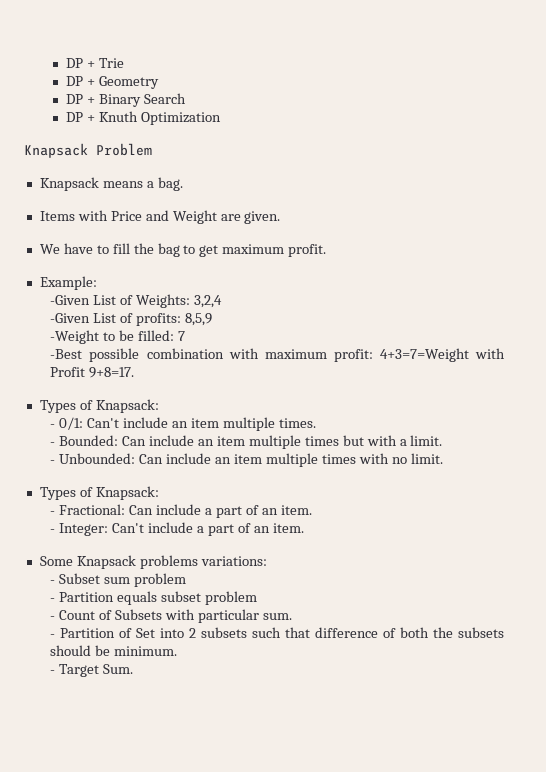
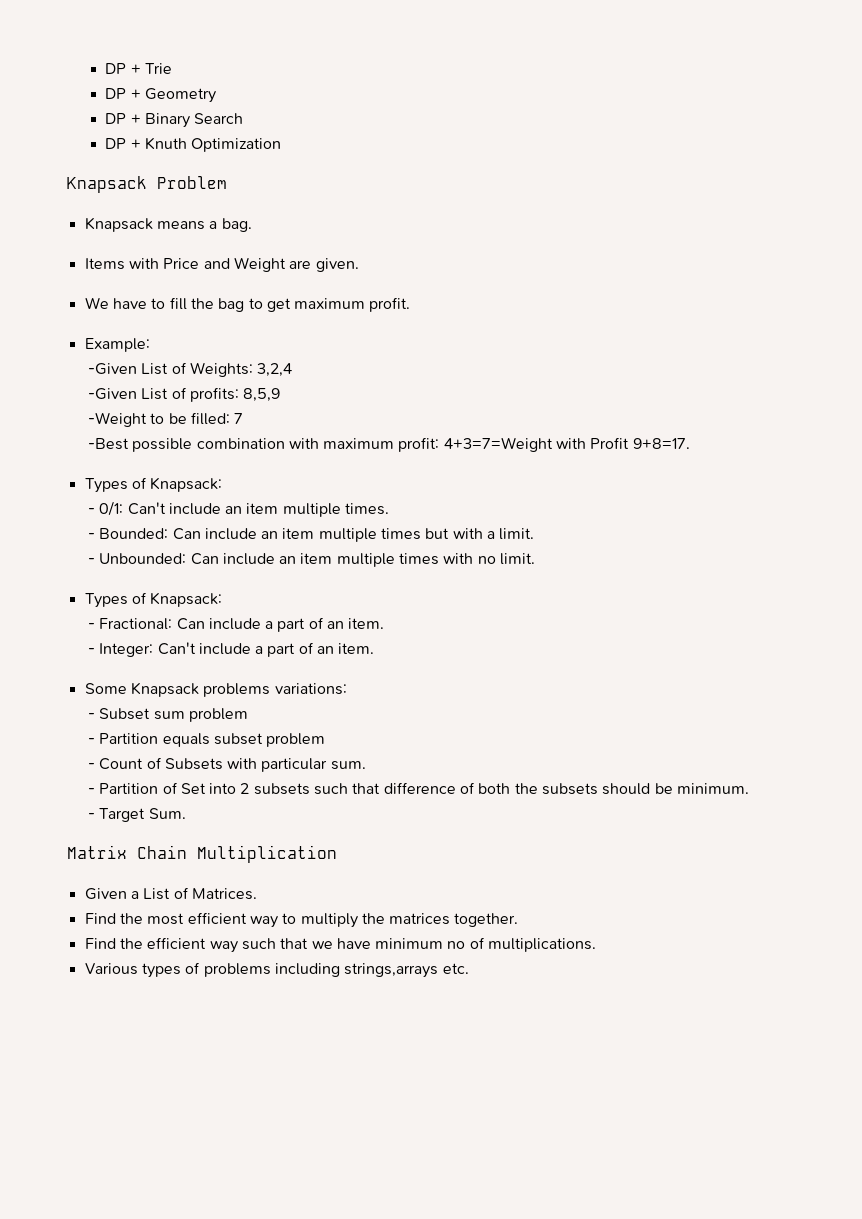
(134, 669) none -> [67,845,337,863] [84,887,257,900] [84,912,519,928] [84,937,597,953] [84,962,469,978] // Matrix Chain Multiplication // Given a List of Matrices. // Find the most efficient way to multiply the matrices together. // Find the efficient way such that we have minimum no of multiplications. // Various types of problems including strings,arrays etc.

